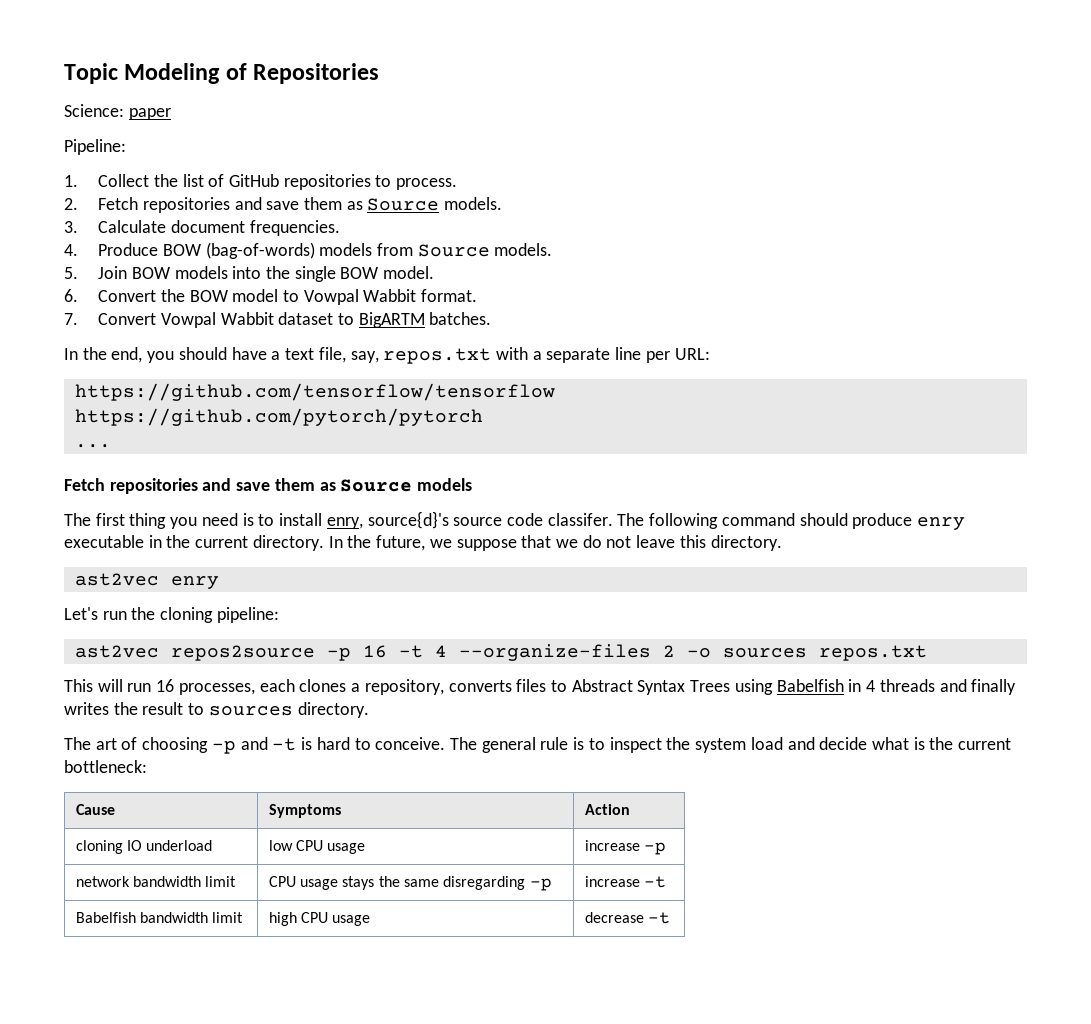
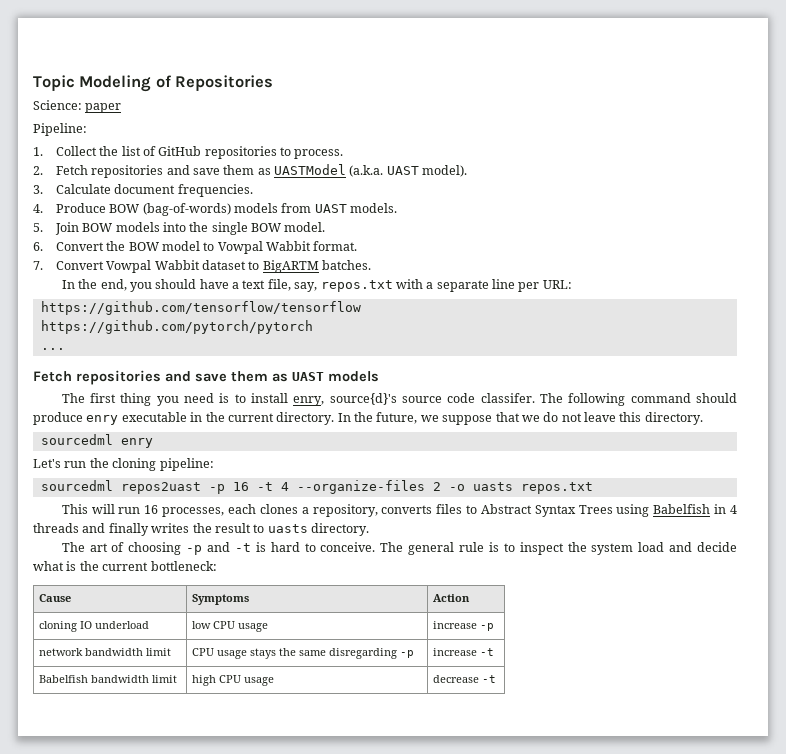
[367,197,503,211] Source models. -> [274,164,468,177] UASTModel (a.k.a. UAST model).
[417,244,490,257] Source -> [314,204,347,213] UAST
[340,479,413,492] Source -> [292,372,324,381] UAST
[74,573,159,586] ast2vec -> [40,434,113,445] sourcedml
[74,645,315,661] ast2vec repos2source -> [40,480,201,494] sourcedml repos2uast
[722,648,807,658] sources -> [472,482,513,491] uasts
[208,706,293,716] sources -> [267,524,308,533] uasts

